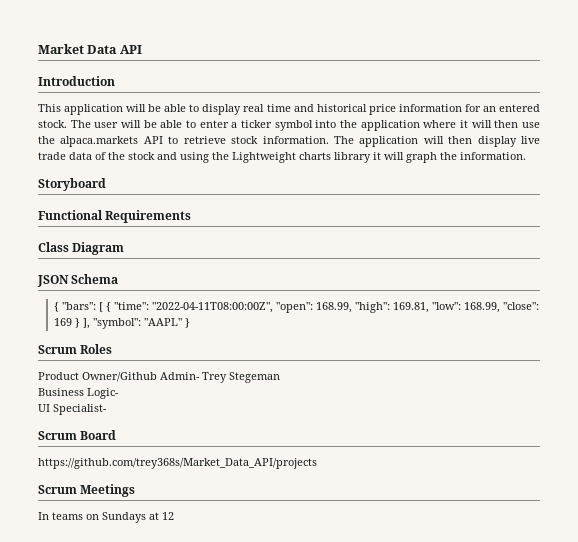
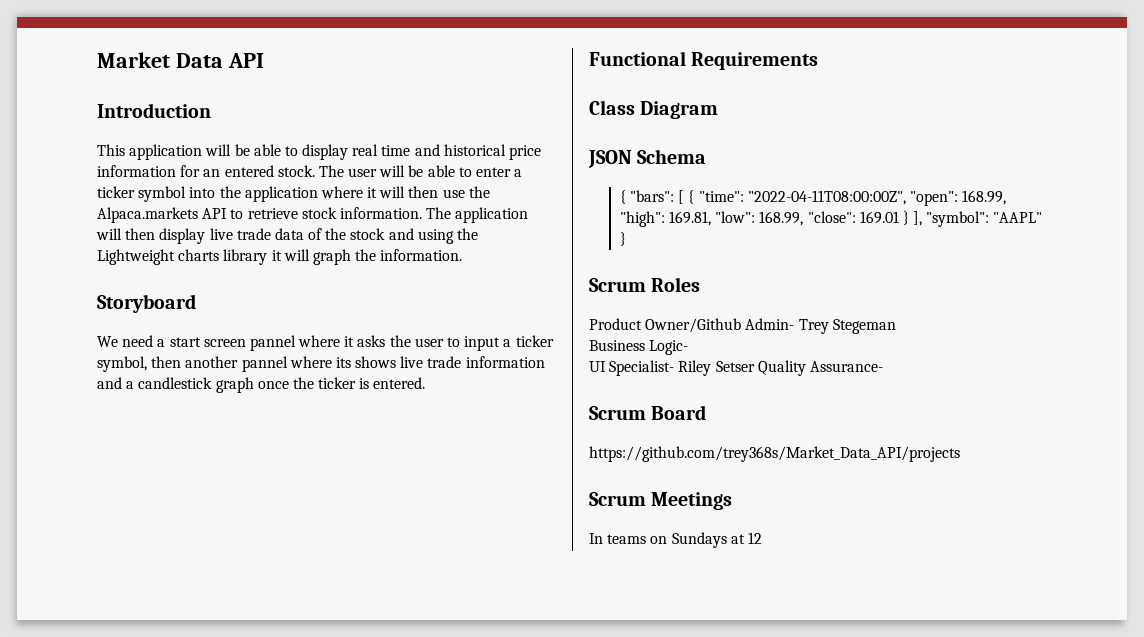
[60,136,139,147] alpaca.markets -> [97,207,198,223] Alpaca.markets
(106, 184) none -> [97,335,554,351] [97,356,545,372] [97,377,426,393] // We need a start screen pannel where it asks the user to input a ticker symbol, then another pannel where its shows live trade information and a candlestick graph once the ticker is entered.
[53,318,72,326] 169 -> [859,211,899,224] 169.01
(107, 409) none -> [678,360,883,376] Riley Setser Quality Assurance-

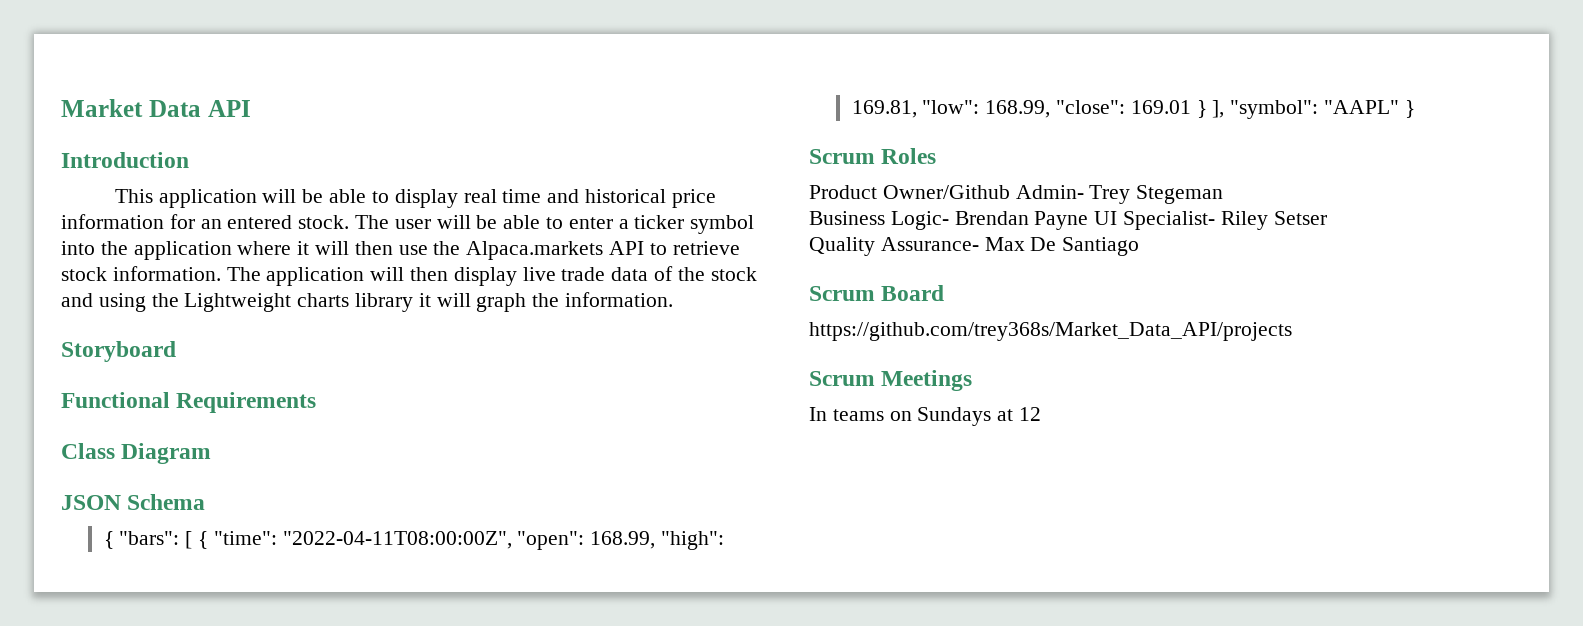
[97,335,554,351] [97,356,545,372] [97,377,426,393] // We need a start screen pannel where it asks the user to input a ticker symbol, then another pannel where its shows live trade information and a candlestick graph once the ticker is entered. -> (176, 351) none
(689, 347) // -> [954,211,1089,230] Brendan Payne
(755, 366) none -> (1327, 218) //
(883, 366) none -> [984,237,1140,256] Max De Santiago

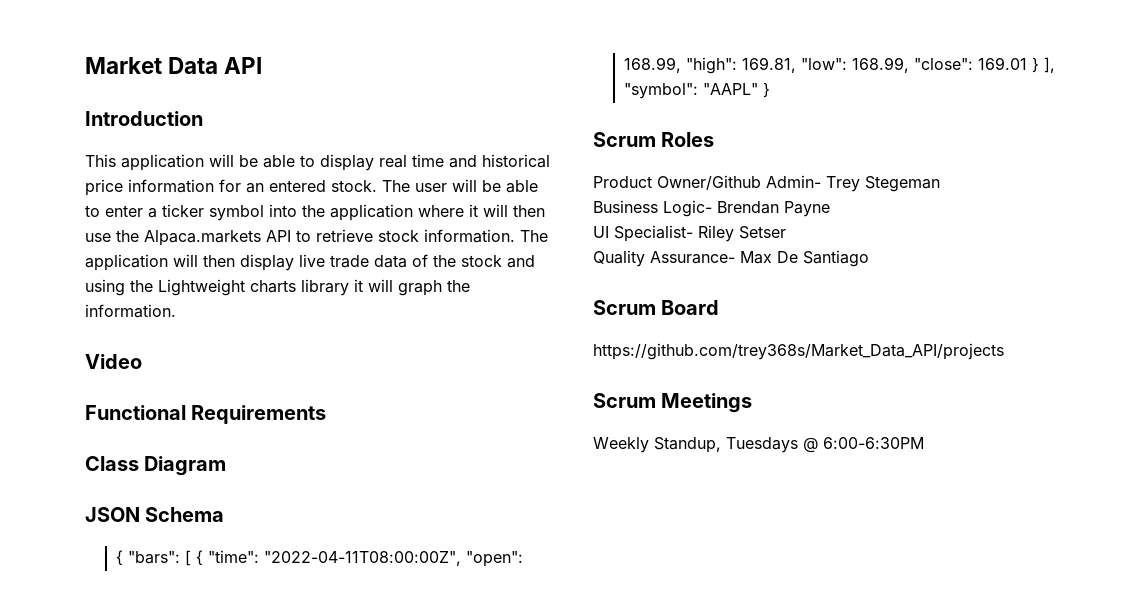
[61,341,176,362] Storyboard -> [85,354,142,369] Video
(1089, 220) none -> (830, 209) //
[809,407,1042,426] In teams on Sundays at 12 -> [593,437,924,453] Weekly Standup, Tuesdays @ 6:00-6:30PM

